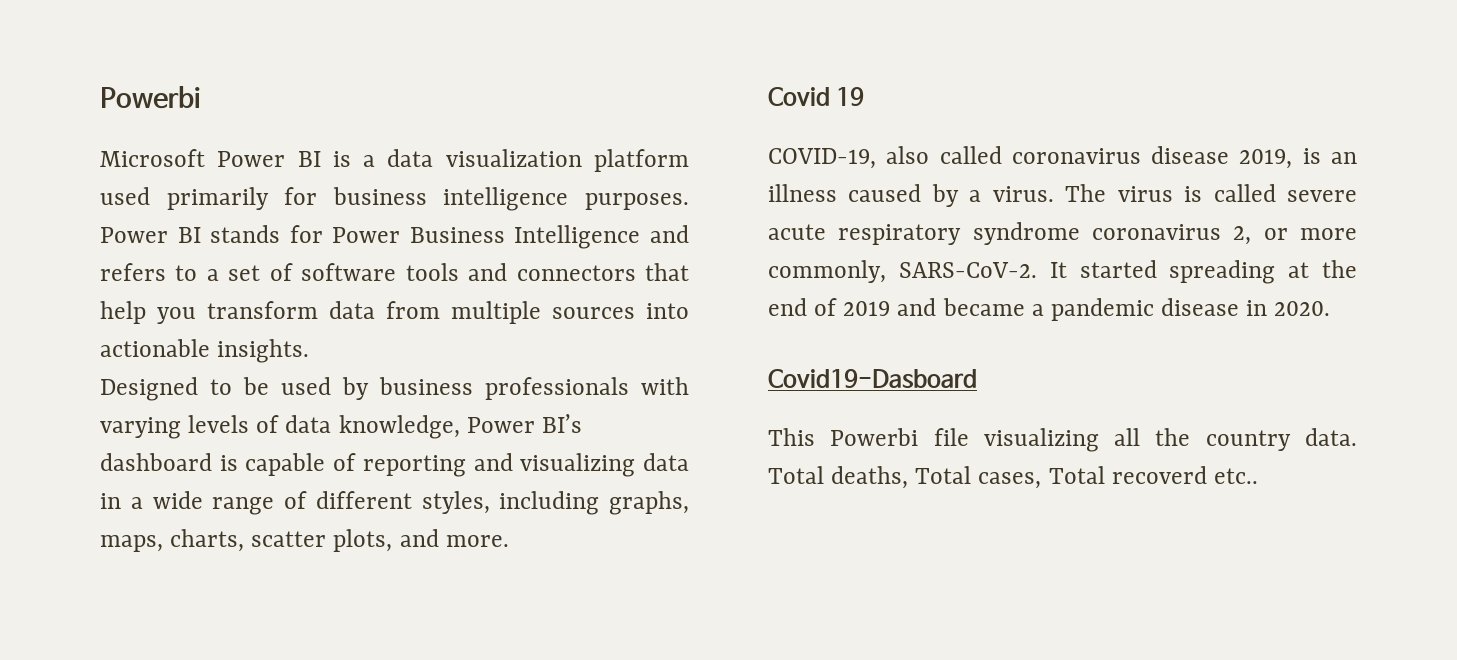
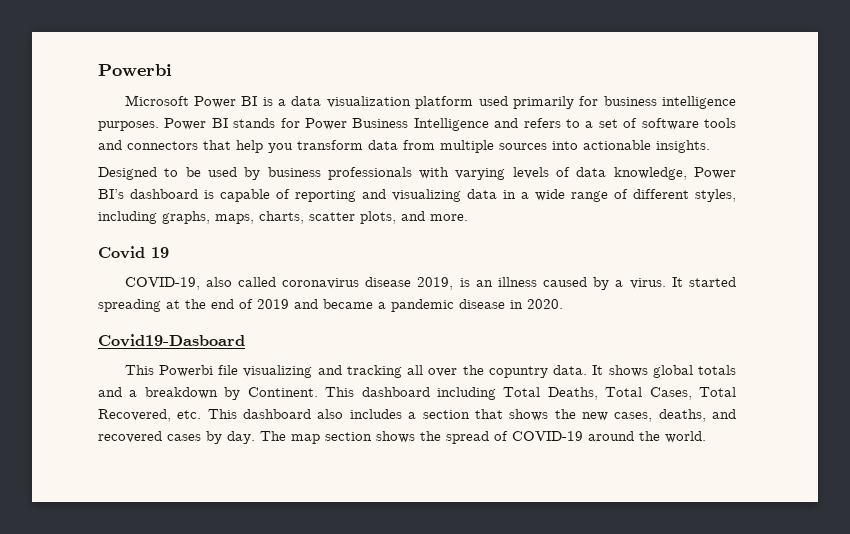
[1065,184,1357,202] [768,222,1357,245] [768,260,1037,283] The virus is called severe acute respiratory syndrome coronavirus 2, or more commonly, SARS-CoV-2. -> (666, 283) none
[1114,428,1357,451] [768,466,1258,489] all the country data. Total deaths, Total cases, Total recoverd etc.. -> [317,365,736,378] [98,387,736,400] [98,409,736,422] [98,431,706,444] and tracking all over the copuntry data. It shows global totals and a breakdown by Continent. This dashboard including Total Deaths, Total Cases, Total Recovered, etc. This dashboard also includes a section that shows the new cases, deaths, and recovered cases by day. The map section shows the spread of COVID-19 around the world.

